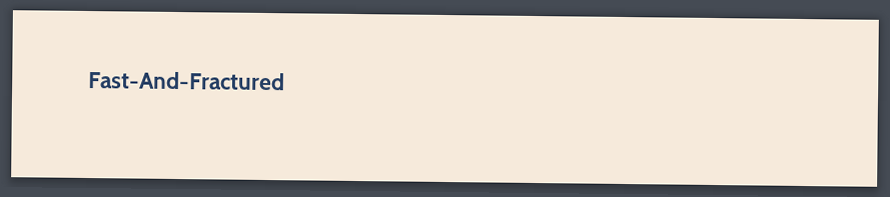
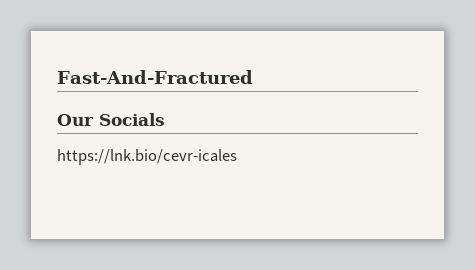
(285, 81) none -> [57,113,165,126] [57,149,237,165] // Our Socials // https://lnk.bio/cevr-icales

